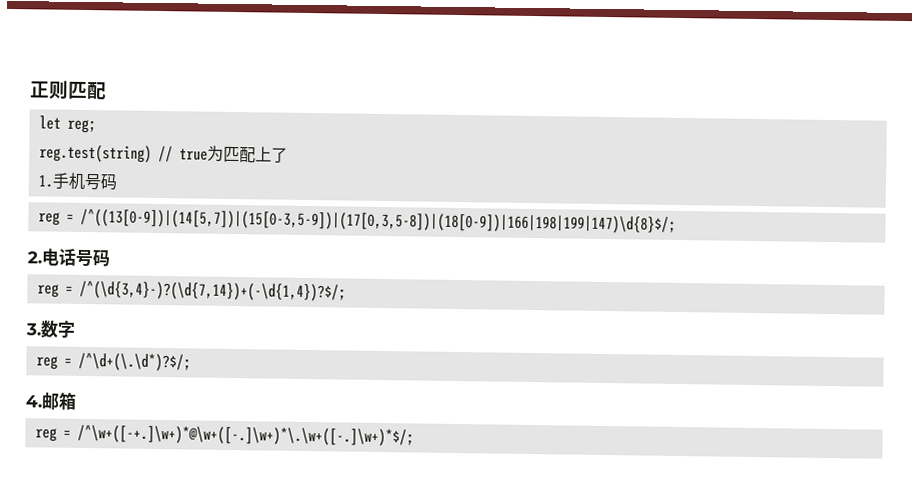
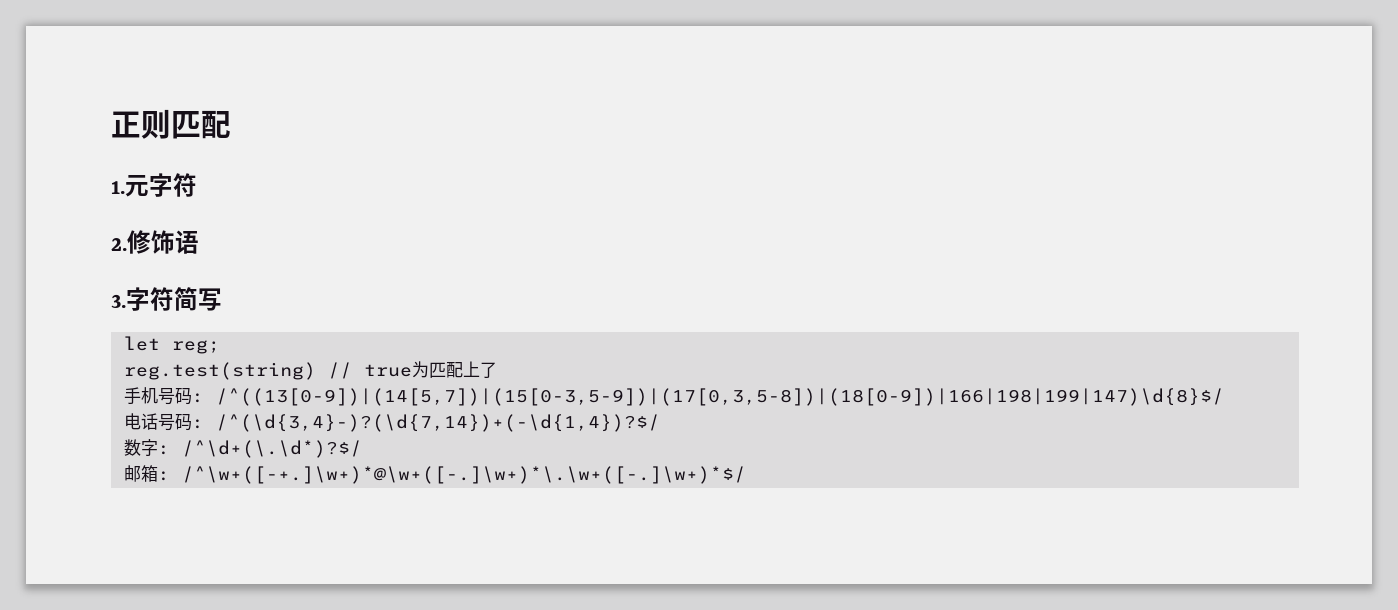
(107, 91) none -> [111,173,197,197] [111,230,199,254] [111,287,222,311] // 1.元字符 // 2.修饰语 // 3.字符简写
[37,174,53,188] 1. -> (497, 370) none
[37,208,676,234] [27,248,110,267] [36,280,346,302] [25,320,76,338] [35,352,191,372] [25,392,77,410] [34,424,414,447] // reg = /^((13[0-9])|(14[5,7])|(15[0-3,5-9])|(17[0,3,5-8])|(18[0-9])|166|198|199|147)\d{8}$/; // 2.电话号码 // reg = /^(\d{3,4}-)?(\d{7,14})+(-\d{1,4})?$/; // 3.数字 // reg = /^\d+(\.\d*)?$/; // 4.邮箱 // reg = /^\w+([-+.]\w+)*@\w+([-.]\w+)*\.\w+([-.]\w+)*$/; -> [191,388,1224,406] [123,413,660,432] [123,439,362,458] [123,465,746,484] : /^((13[0-9])|(14[5,7])|(15[0-3,5-9])|(17[0,3,5-8])|(18[0-9])|166|198|199|147)\d{8}$/ // 电话号码: /^(\d{3,4}-)?(\d{7,14})+(-\d{1,4})?$/ // 数字: /^\d+(\.\d*)?$/ // 邮箱: /^\w+([-+.]\w+)*@\w+([-.]\w+)*\.\w+([-.]\w+)*$/

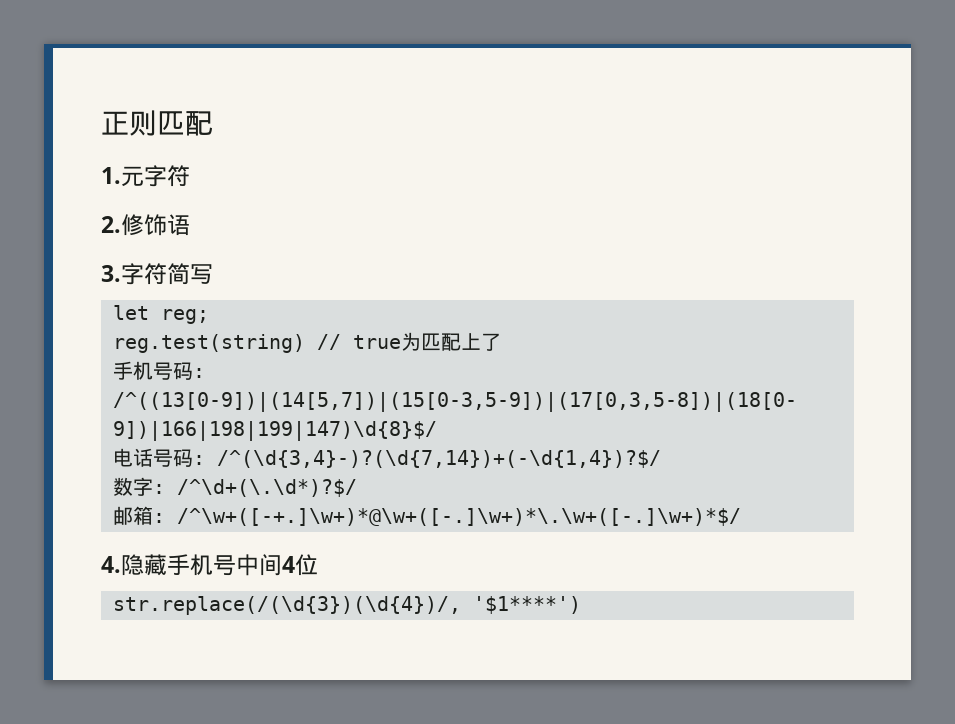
(746, 475) none -> [101,554,318,576] [113,596,581,615] // 4.隐藏手机号中间4位 // str.replace(/(\d{3})(\d{4})/, '$1****')

